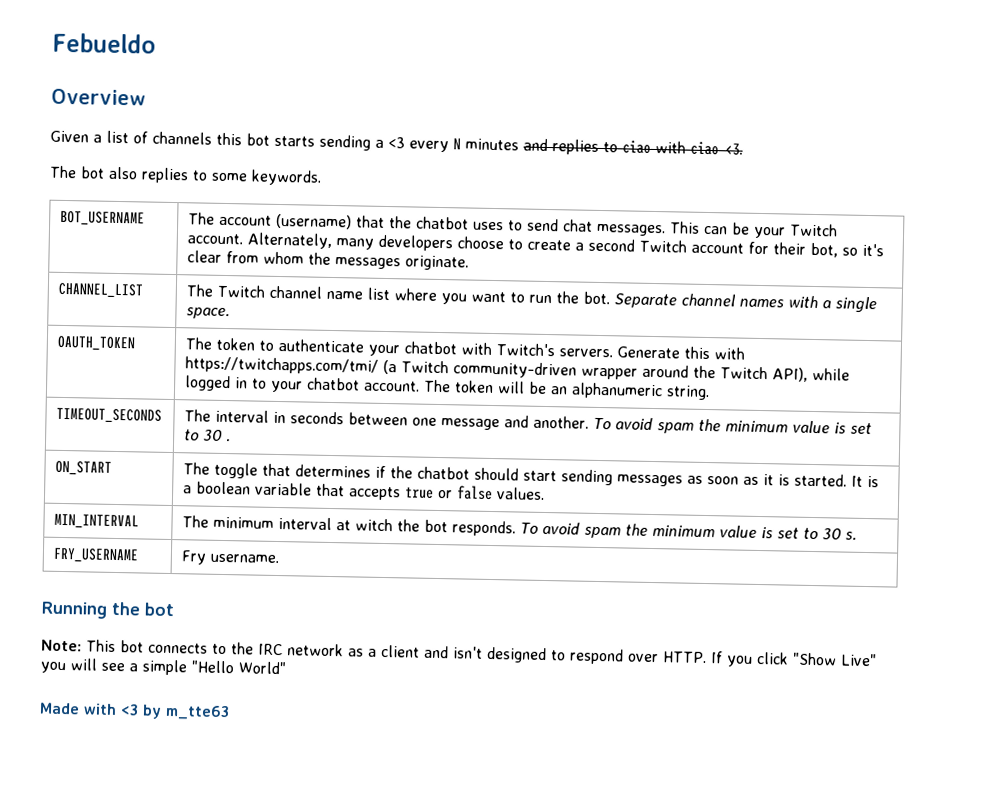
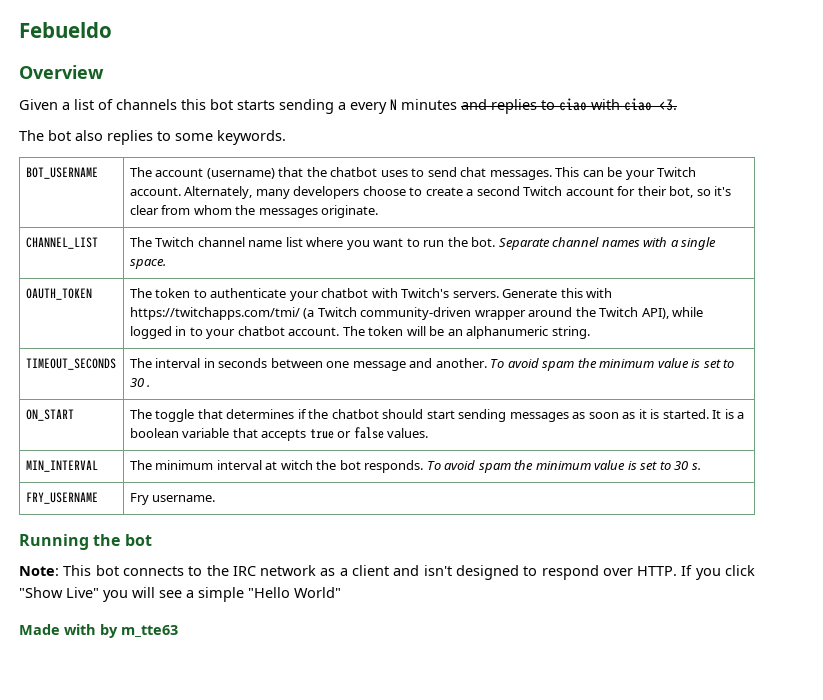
[388,137,405,149] <3 -> (346, 106) none
[120,704,139,716] <3 -> (96, 629) none

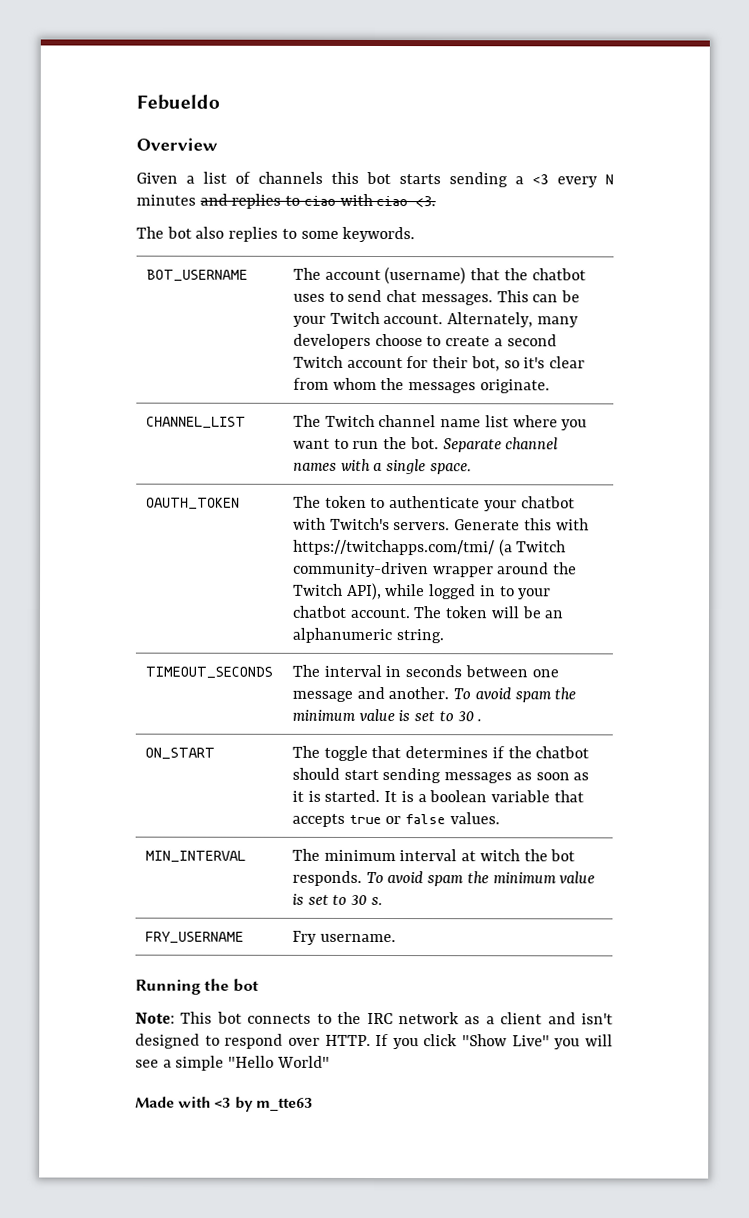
(346, 106) none -> [532,174,549,185] <3
(96, 629) none -> [214,1097,232,1108] <3

